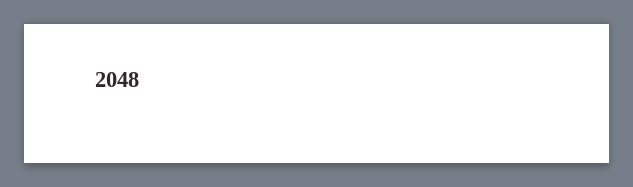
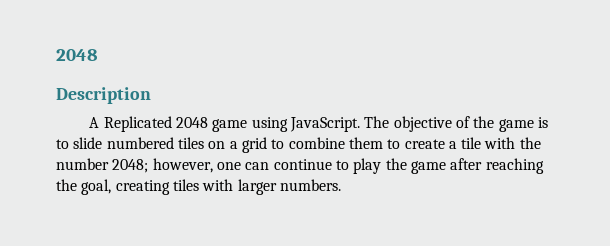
[95,72,139,87] 2048 -> [56,49,98,61] [56,87,151,104] [89,116,548,132] [56,137,541,153] [56,158,544,174] [56,179,341,195] 2048 // Description // A Replicated 2048 game using JavaScript. The objective of the game is to slide numbered tiles on a grid to combine them to create a tile with the number 2048; however, one can continue to play the game after reaching the goal, creating tiles with larger numbers.

